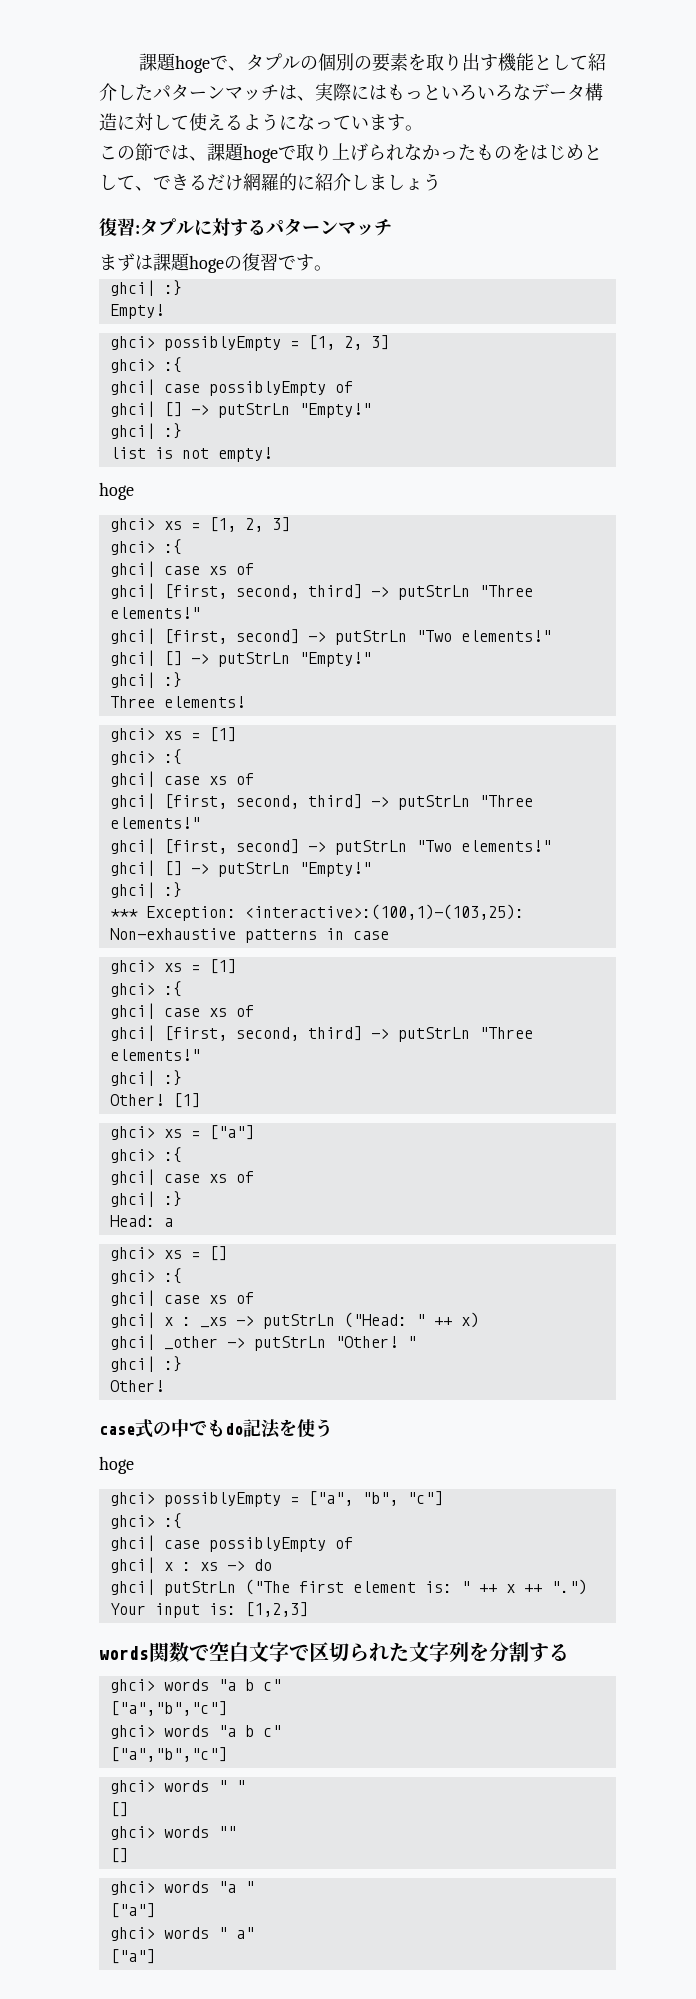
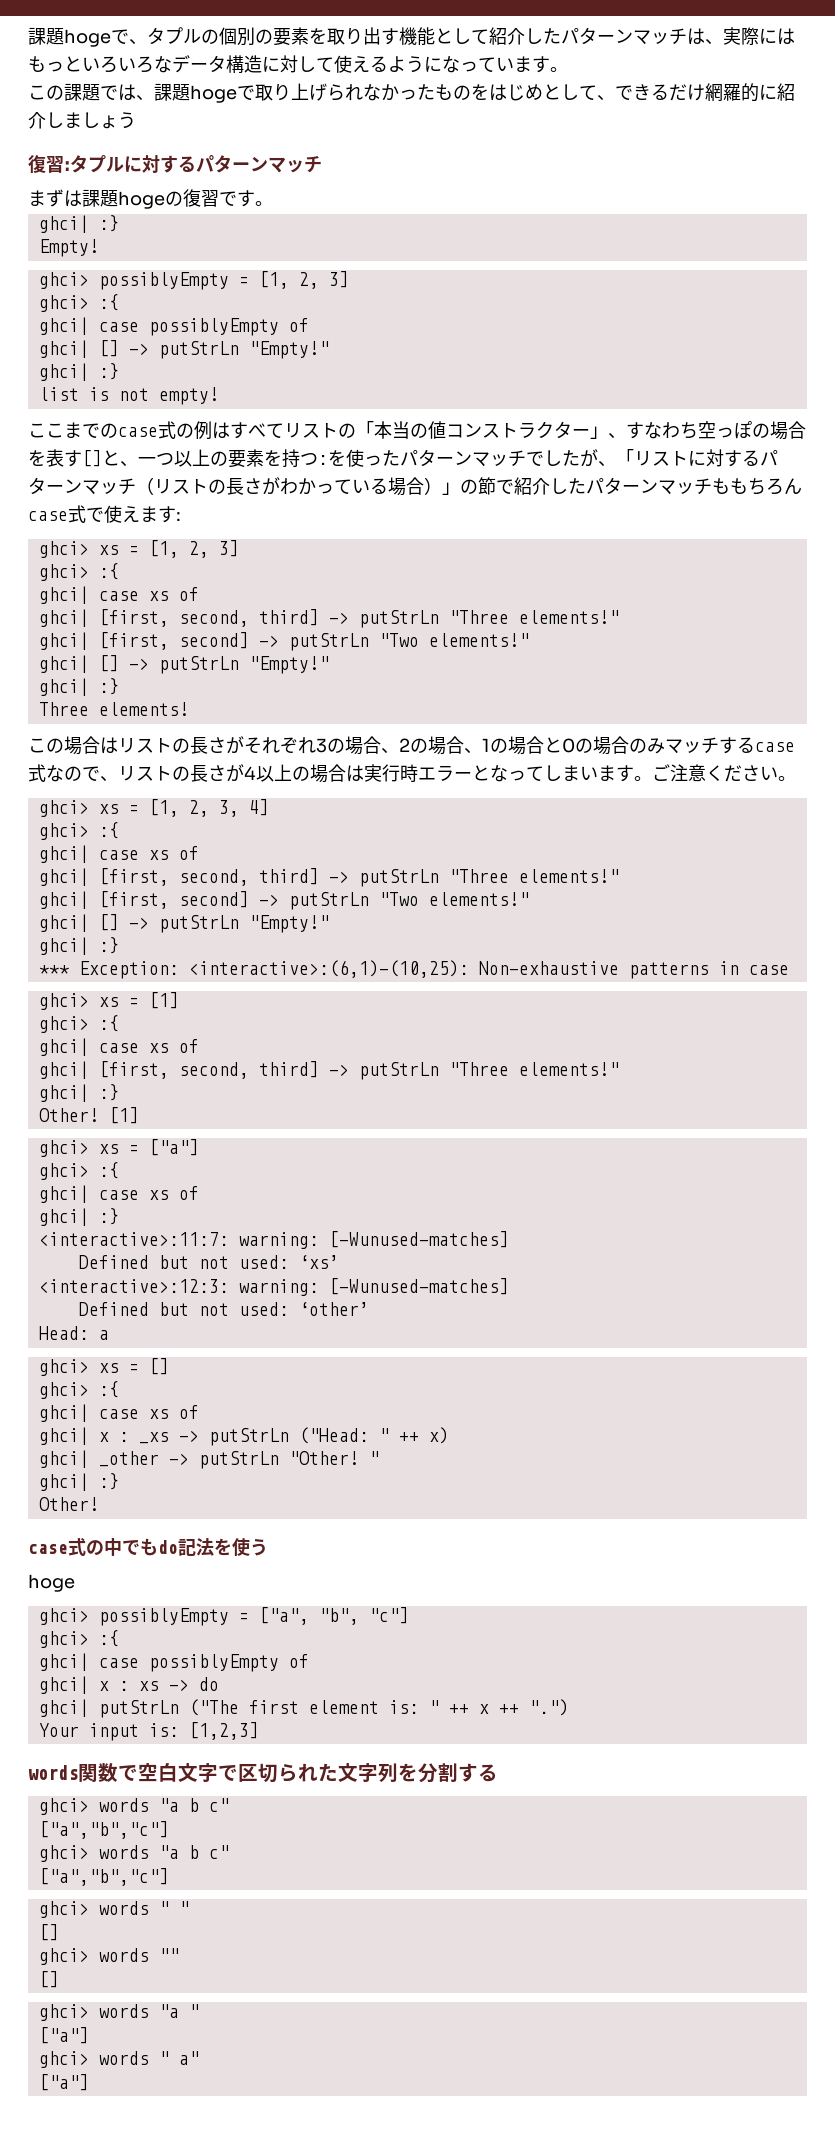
[135,143,153,161] 節 -> [64,83,100,101] 課題
[99,482,134,500] hoge -> [28,421,806,440] [28,449,778,468] [28,477,802,496] [28,505,181,523] ここまでのcase式の例はすべてリストの「本当の値コンストラクター」、すなわち空っぽの場合を表す[]と、一つ以上の要素を持つ:を使ったパターンマッチでしたが、「リストに対するパターンマッチ（リストの長さがわかっている場合）」の節で紹介したパターンマッチももちろんcase式で使えます:
[109,727,236,742] // ghci> xs = [1] -> [28,736,795,755] [28,764,796,783] [38,799,269,817] // この場合はリストの長さがそれぞれ3の場合、2の場合、1の場合と0の場合のみマッチするcase式なので、リストの長さが4以上の場合は実行時エラーとなってしまいます。ご注意ください。 // ghci> xs = [1, 2, 3, 4]
[244,904,524,920] <interactive>:(100,1)-(103,25): -> [188,960,469,978] <interactive>:(6,1)-(10,25):
(182, 1199) none -> [38,1231,509,1249] [78,1255,339,1269] [38,1278,509,1296] [78,1302,369,1316] // <interactive>:11:7: warning: [-Wunused-matches] // Defined but not used: ‘xs’ // <interactive>:12:3: warning: [-Wunused-matches] // Defined but not used: ‘other’

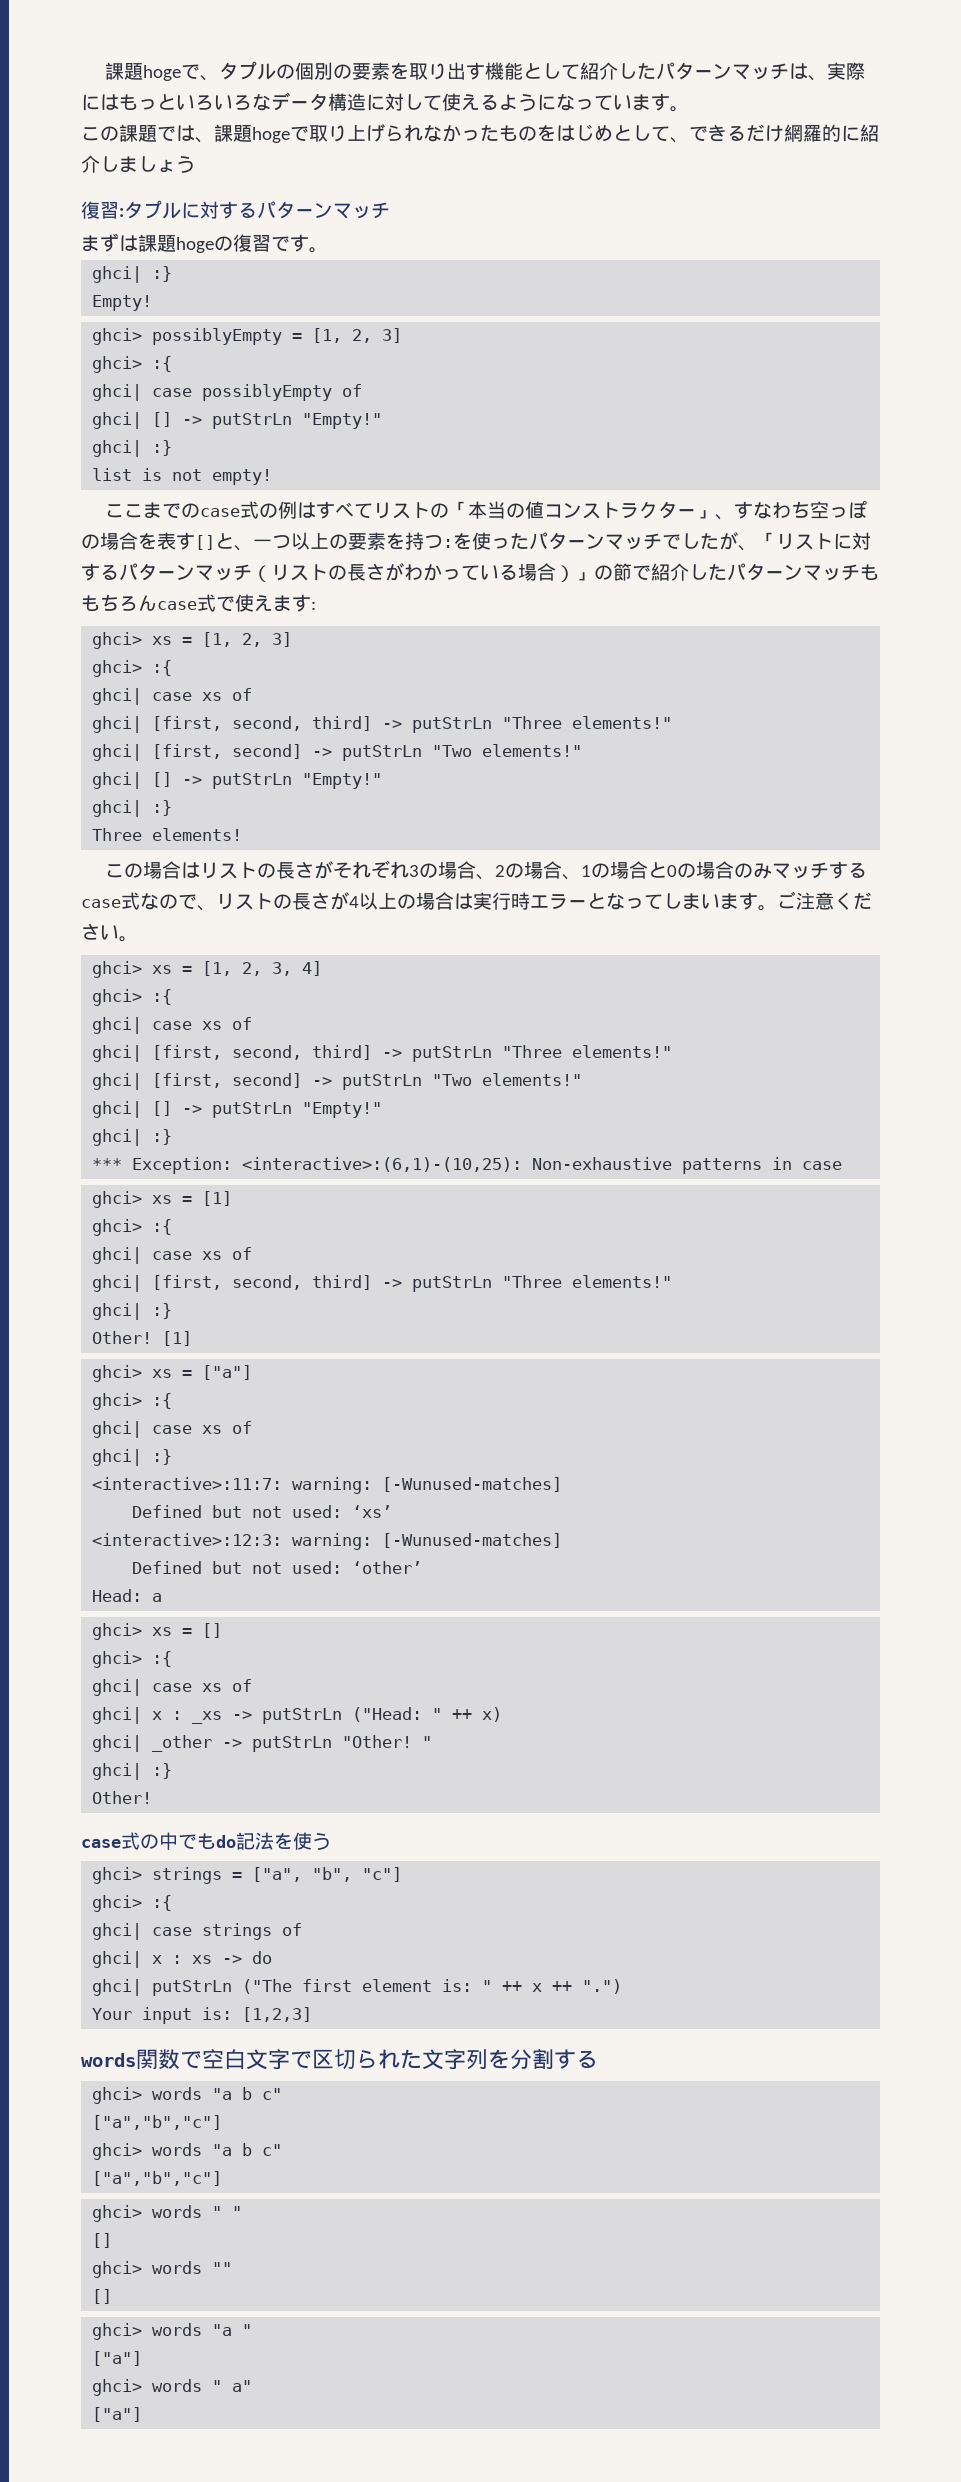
[28,1574,75,1592] [38,1608,229,1626] // hoge // ghci> possiblyEmpty -> [92,1867,223,1884] // ghci> strings
[148,1654,279,1672] possiblyEmpty -> [202,1923,273,1940] strings

